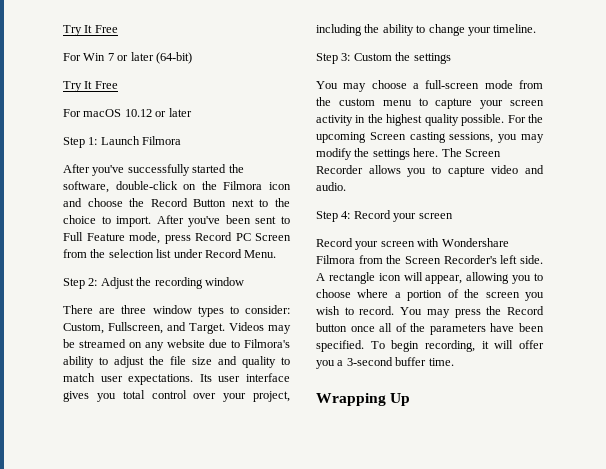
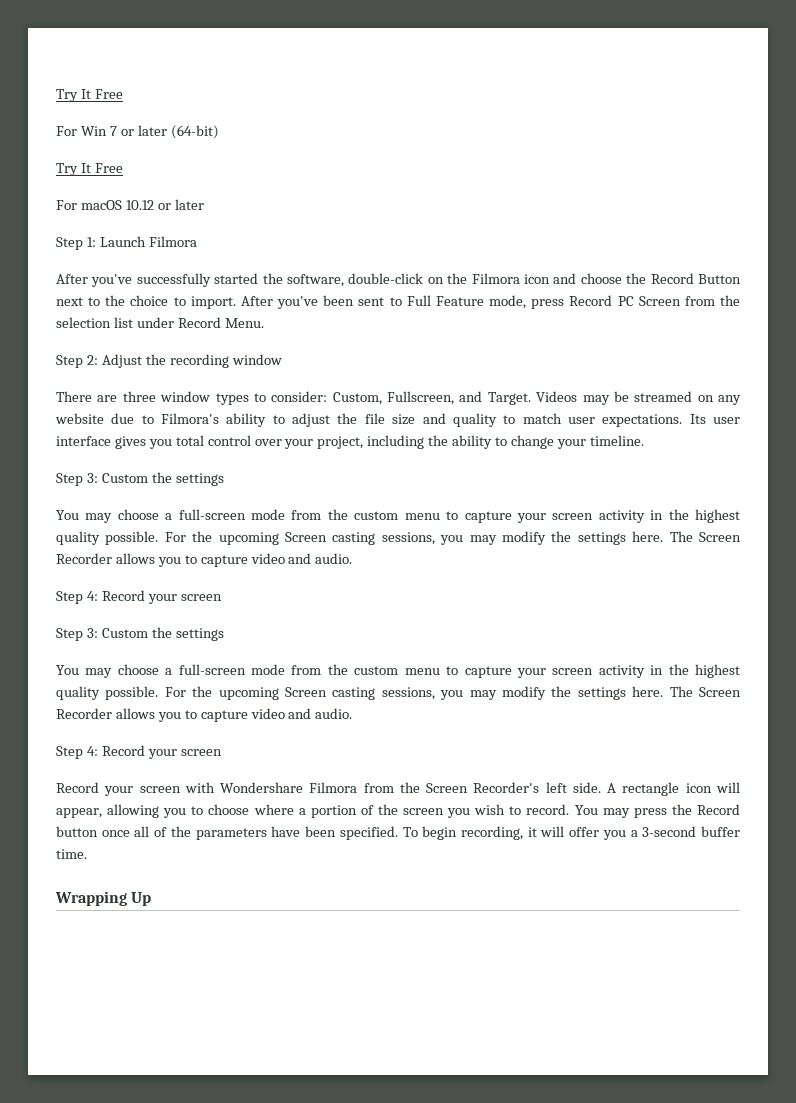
(453, 216) none -> [56,627,224,641] [56,664,740,678] [56,686,741,700] [56,708,353,722] [56,745,222,759] // Step 3: Custom the settings // You may choose a full-screen mode from the custom menu to capture your screen activity in the highest quality possible. For the upcoming Screen casting sessions, you may modify the settings here. The Screen Recorder allows you to capture video and audio. // Step 4: Record your screen

